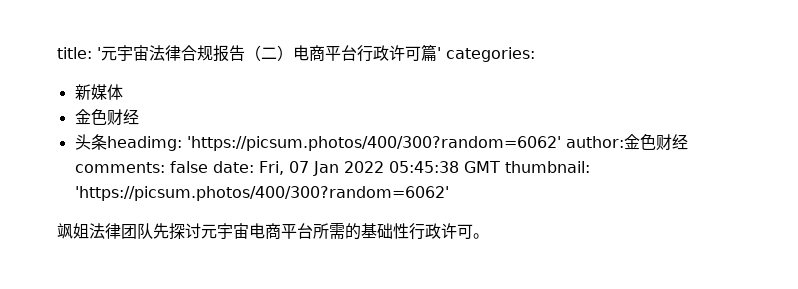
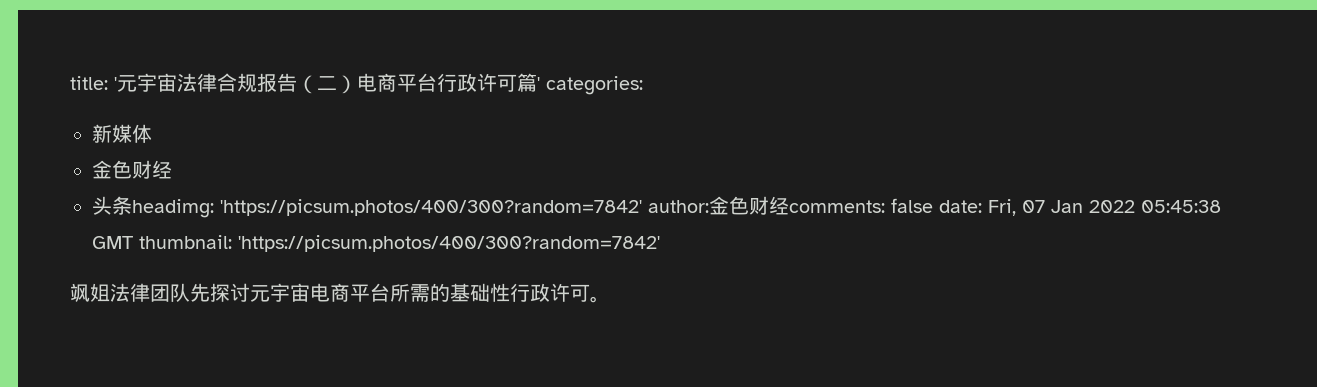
[186,136,561,151] 'https://picsum.photos/400/300?random=6062' -> [220,199,642,216] 'https://picsum.photos/400/300?random=7842'
[74,186,449,201] 'https://picsum.photos/400/300?random=6062' -> [238,235,660,252] 'https://picsum.photos/400/300?random=7842'

